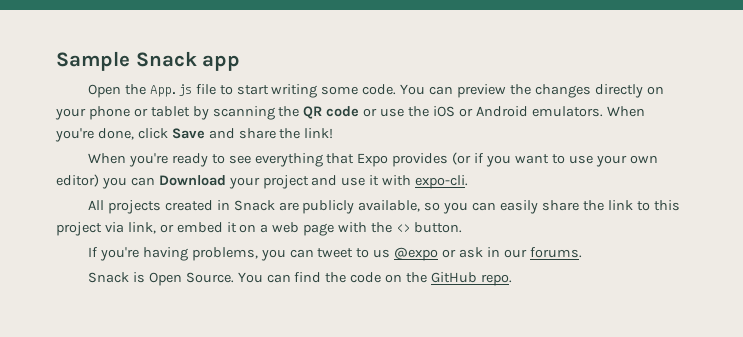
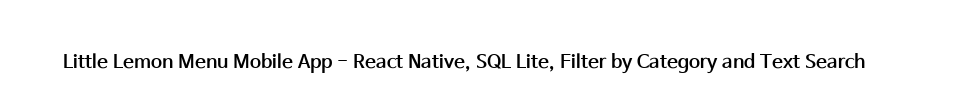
[56,51,241,71] [87,84,664,98] [55,106,645,120] [55,128,334,142] [87,152,658,167] [56,174,469,189] [87,200,680,214] [56,222,462,236] [87,247,582,261] [87,272,512,286] Sample Snack app // Open the App.js file to start writing some code. You can preview the changes directly on your phone or tablet by scanning the QR code or use the iOS or Android emulators. When you're done, click Save and share the link! // When you're ready to see everything that Expo provides (or if you want to use your own editor) you can Download your project and use it with expo-cli. // All projects created in Snack are publicly available, so you can easily share the link to this project via link, or embed it on a web page with the <> button. // If you're having problems, you can tweet to us @expo or ask in our forums. // Snack is Open Source. You can find the code on the GitHub repo. -> [63,53,865,74] Little Lemon Menu Mobile App - React Native, SQL Lite, Filter by Category and Text Search

